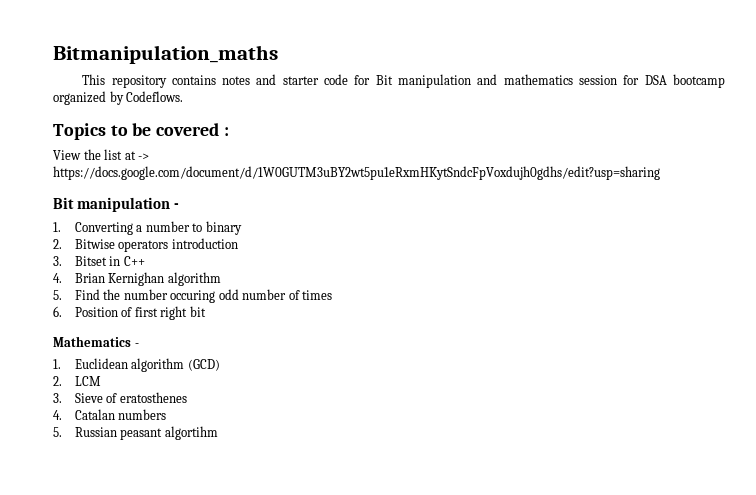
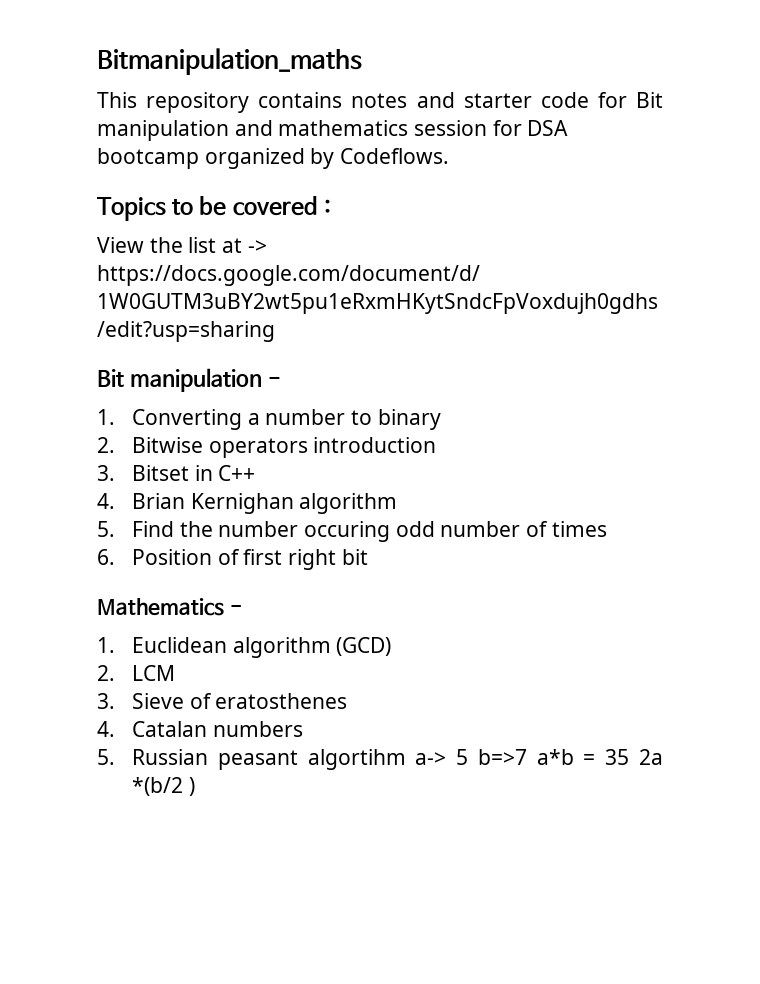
(218, 433) none -> [415,749,663,765] [131,777,195,796] a-> 5 b=>7 a*b = 35 2a *(b/2 )

